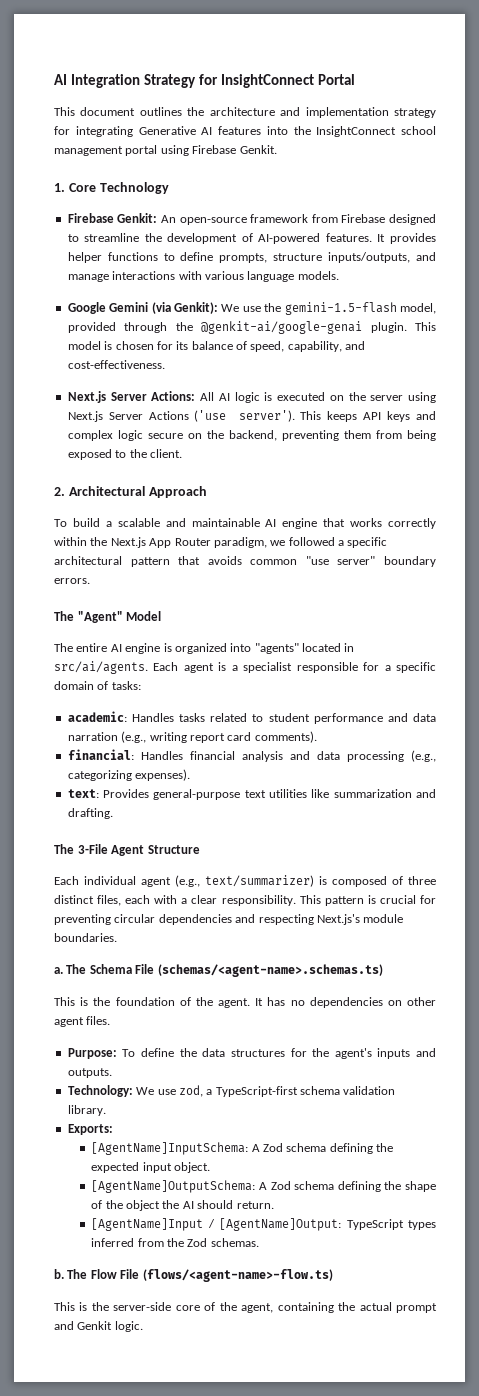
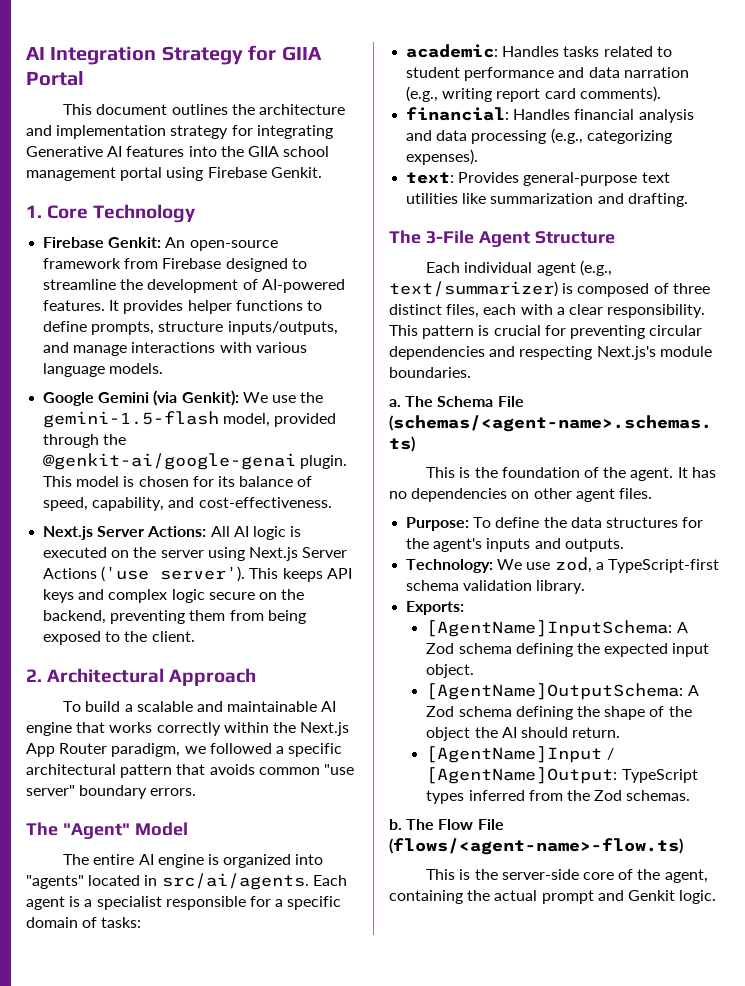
[220,74,314,88] InsightConnect -> [281,46,322,61] GIIA
[316,126,397,137] InsightConnect -> [247,146,279,157] GIIA

